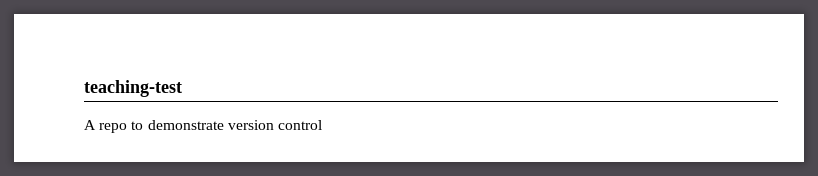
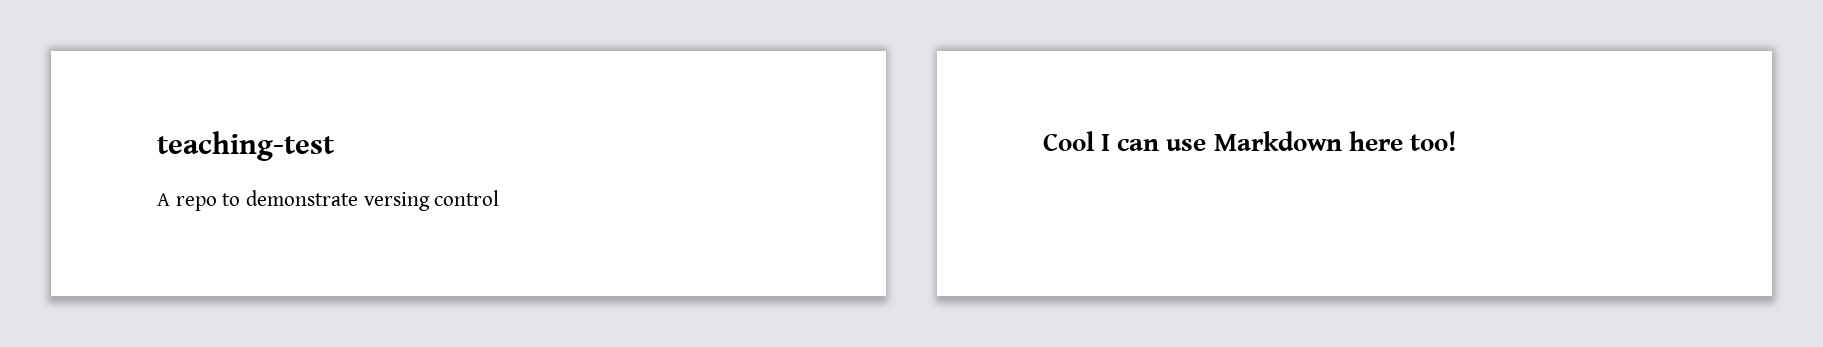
[227,120,274,130] version -> [363,192,430,211] versing
(322, 125) none -> [1043,131,1457,151] // Cool I can use Markdown here too!

